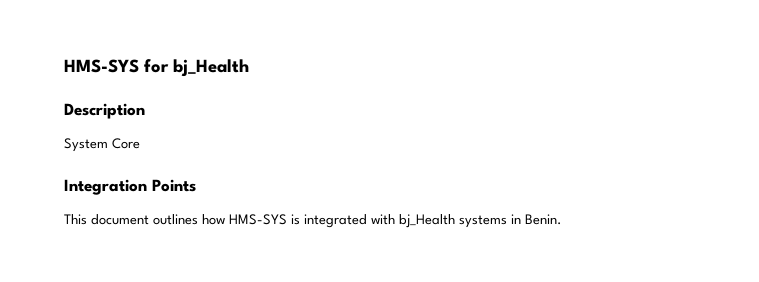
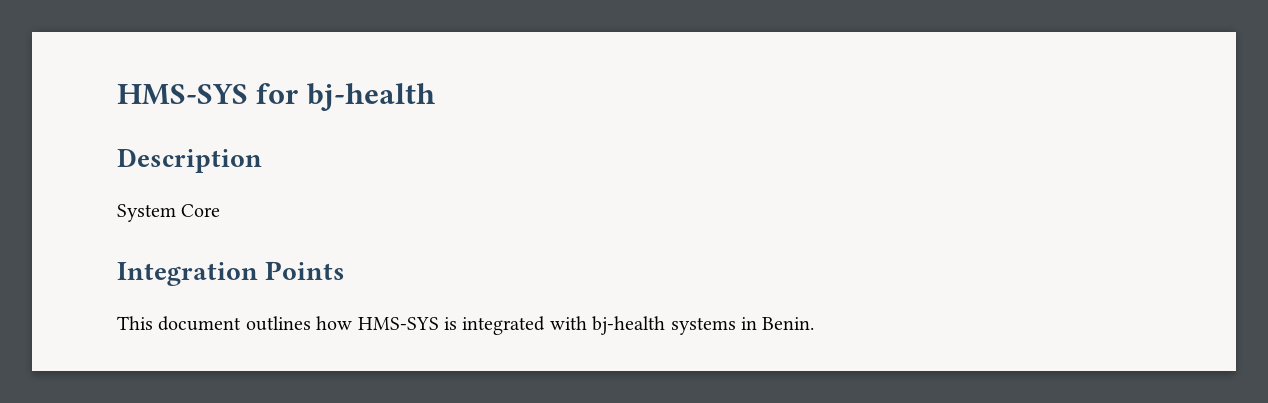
[173,59,249,77] bj_Health -> [306,83,435,111] bj-health
[399,214,455,228] bj_Health -> [592,316,666,335] bj-health

